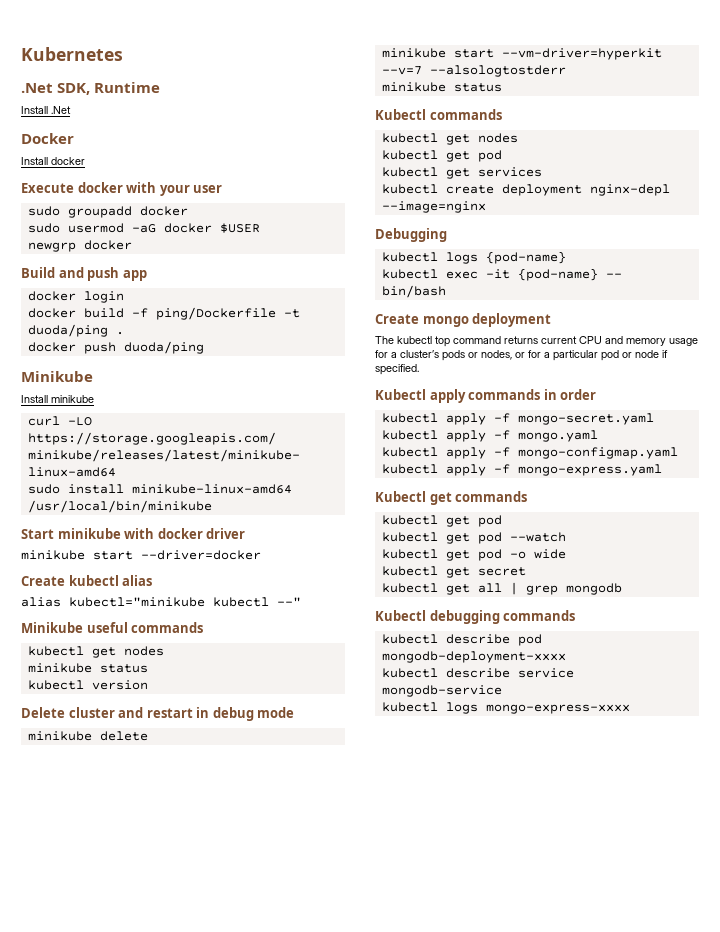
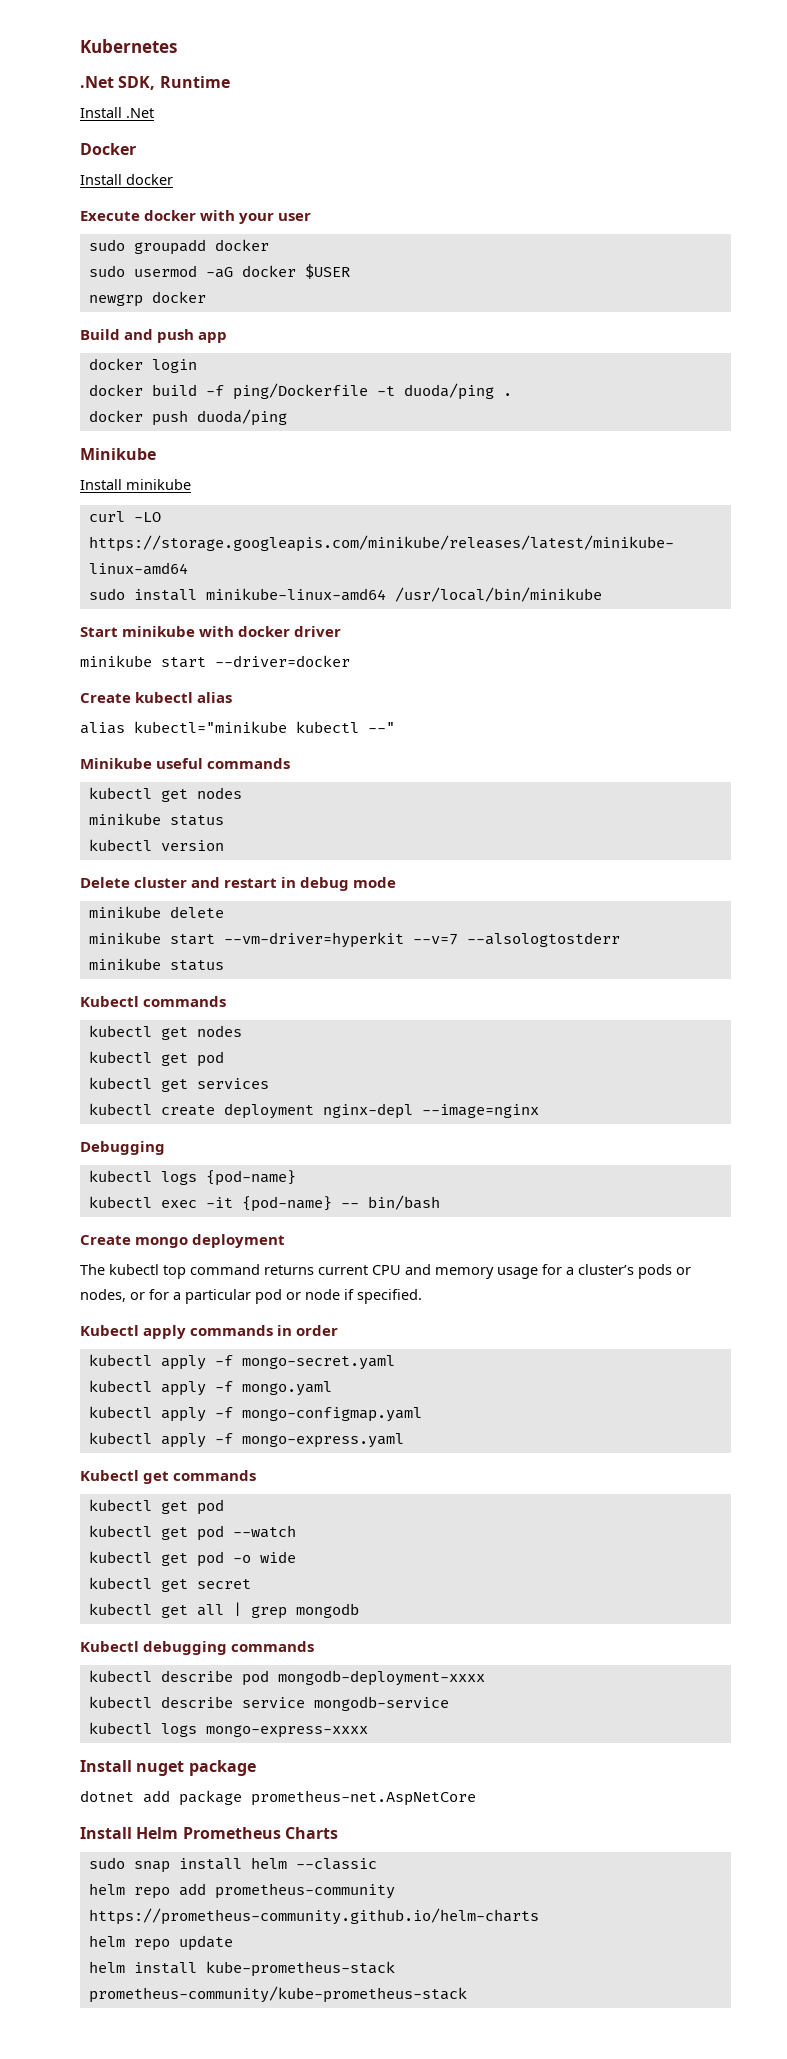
(630, 709) none -> [80,1760,256,1776] [80,1790,476,1806] [80,1827,338,1839] [88,1857,377,1873] [88,1883,395,1899] [88,1908,539,1925] [88,1935,233,1951] [88,1961,395,1977] [88,1986,467,2003] // Install nuget package // dotnet add package prometheus-net.AspNetCore // Install Helm Prometheus Charts // sudo snap install helm --classic // helm repo add prometheus-community https://prometheus-community.github.io/helm-charts // helm repo update // helm install kube-prometheus-stack prometheus-community/kube-prometheus-stack

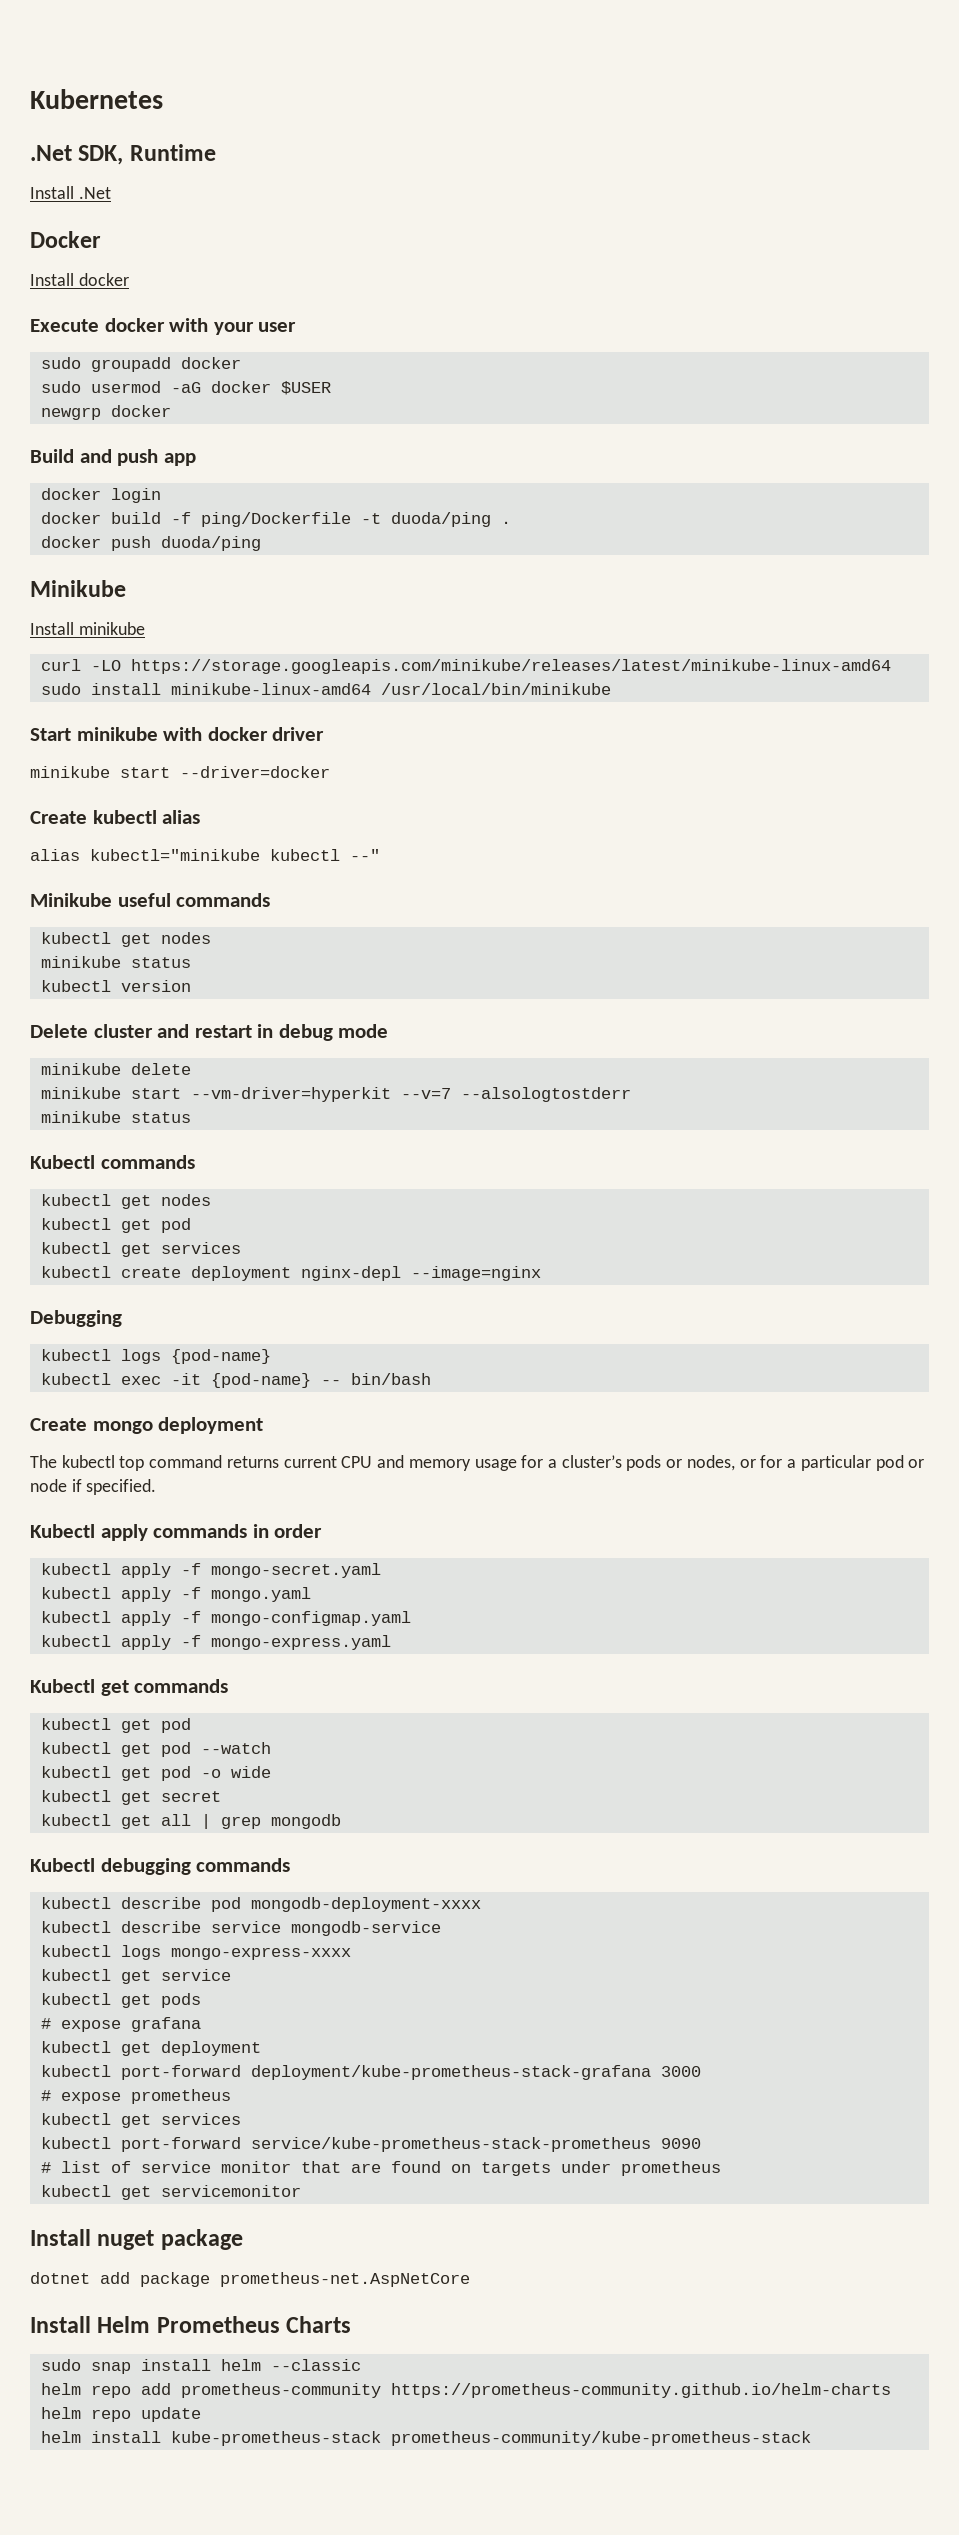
(368, 1731) none -> [40,1969,231,1984] [40,1993,201,2008] [40,2017,201,2032] [40,2041,261,2056] [40,2065,701,2080] [40,2089,231,2104] [40,2113,241,2128] [40,2137,701,2152] [40,2161,721,2176] [40,2185,301,2200] // kubectl get service // kubectl get pods // # expose grafana // kubectl get deployment // kubectl port-forward deployment/kube-prometheus-stack-grafana 3000 // # expose prometheus // kubectl get services // kubectl port-forward service/kube-prometheus-stack-prometheus 9090 // # list of service monitor that are found on targets under prometheus // kubectl get servicemonitor

